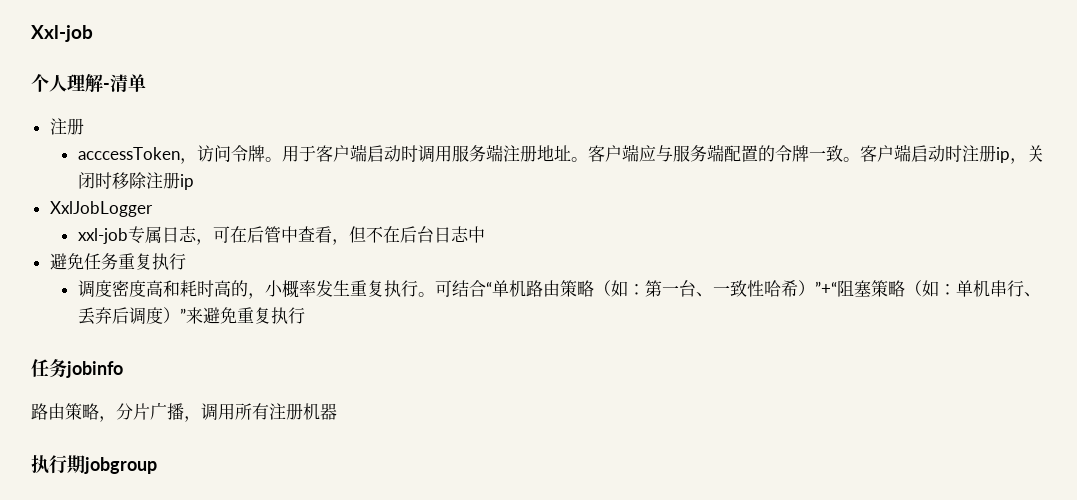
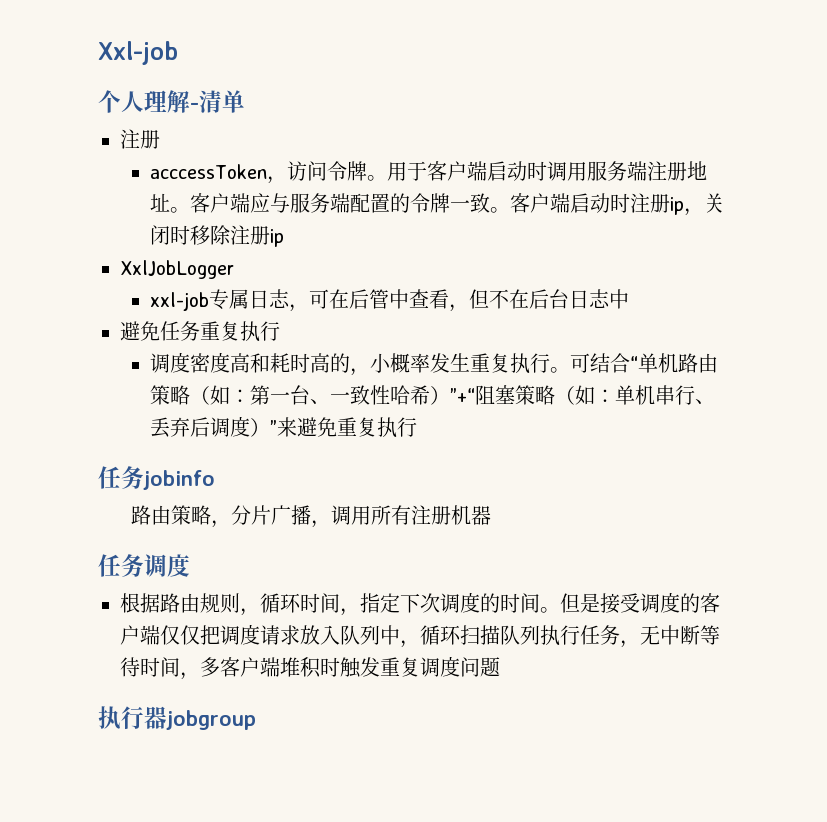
[31,455,85,474] 执行期 -> [98,554,190,577] [120,592,720,616] [120,624,720,648] [120,656,500,680] [98,706,167,730] 任务调度 // 根据路由规则，循环时间，指定下次调度的时间。但是接受调度的客户端仅仅把调度请求放入队列中，循环扫描队列执行任务，无中断等待时间，多客户端堆积时触发重复调度问题 // 执行器

